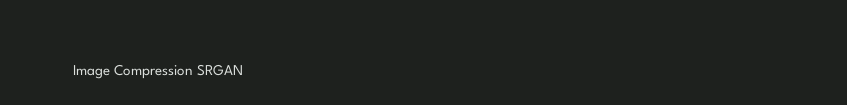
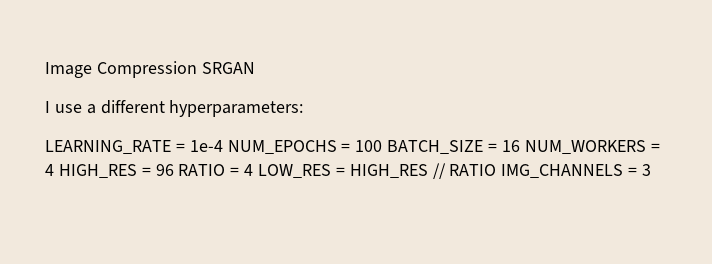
(244, 70) none -> [45,100,304,117] [45,140,660,154] [45,163,652,179] // I use a different hyperparameters: // LEARNING_RATE = 1e-4 NUM_EPOCHS = 100 BATCH_SIZE = 16 NUM_WORKERS = 4 HIGH_RES = 96 RATIO = 4 LOW_RES = HIGH_RES // RATIO IMG_CHANNELS = 3

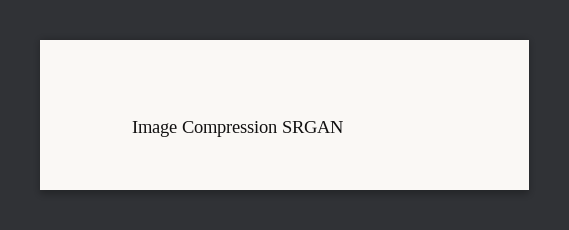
[45,100,304,117] [45,140,660,154] [45,163,652,179] // I use a different hyperparameters: // LEARNING_RATE = 1e-4 NUM_EPOCHS = 100 BATCH_SIZE = 16 NUM_WORKERS = 4 HIGH_RES = 96 RATIO = 4 LOW_RES = HIGH_RES // RATIO IMG_CHANNELS = 3 -> (343, 127) none

